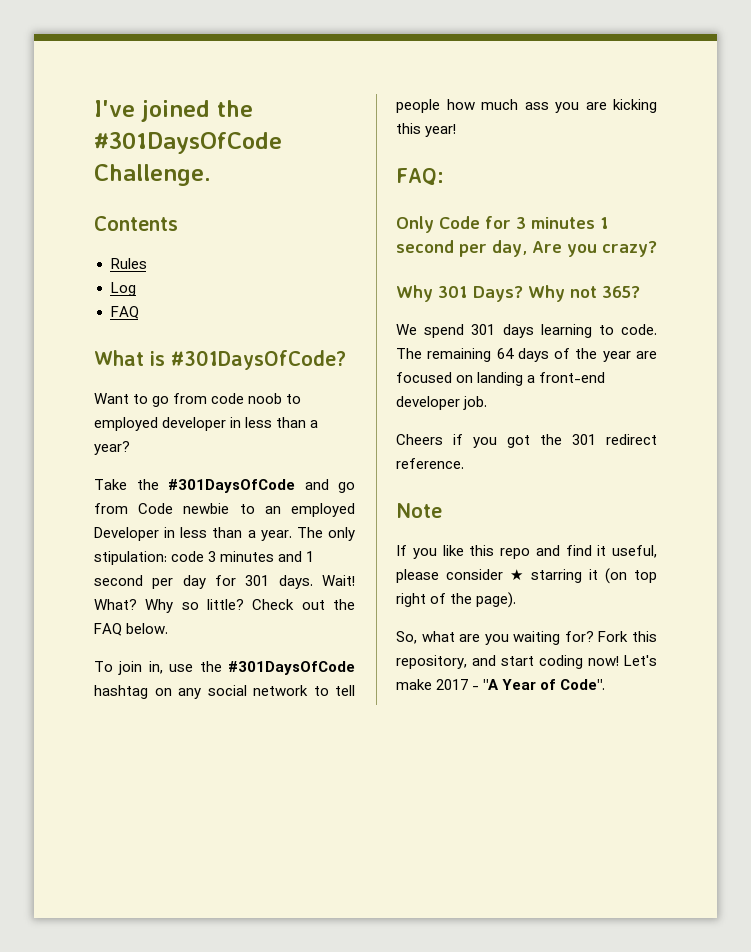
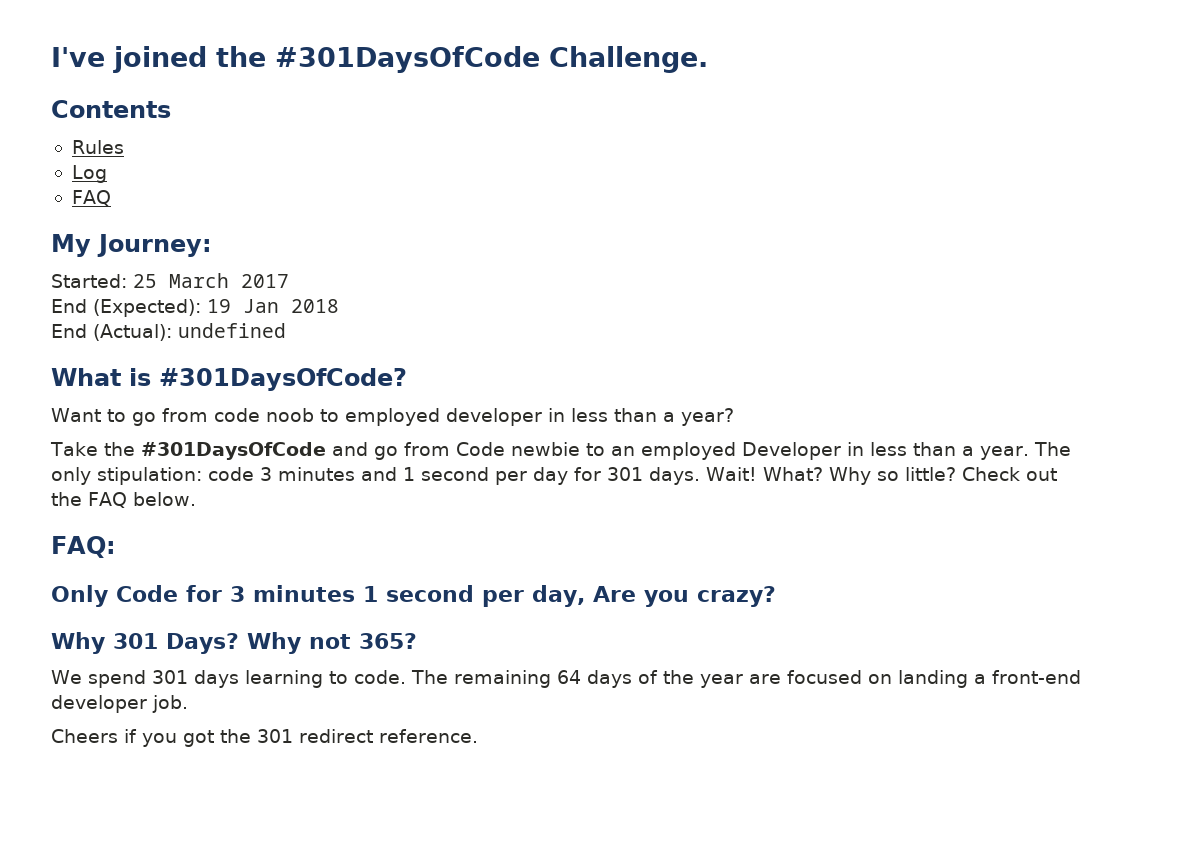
(139, 312) none -> [51,234,212,257] [51,273,289,288] [51,299,339,317] [51,323,286,341] // My Journey: // Started: 25 March 2017 // End (Expected): 19 Jan 2018 // End (Actual): undefined
[94,661,355,675] [94,685,355,699] [396,99,657,113] [396,123,457,137] // To join in, use the #301DaysOfCode hashtag on any social network to tell people how much ass you are kicking this year! -> (196, 499) none
[396,503,442,518] [396,545,657,559] [396,568,657,584] [396,592,517,608] [396,631,658,645] [396,655,657,669] [396,679,606,690] // Note // If you like this repo and find it useful, please consider ★ starring it (on top right of the page). // So, what are you waiting for? Fork this repository, and start coding now! Let's make 2017 - "A Year of Code". -> (478, 736) none

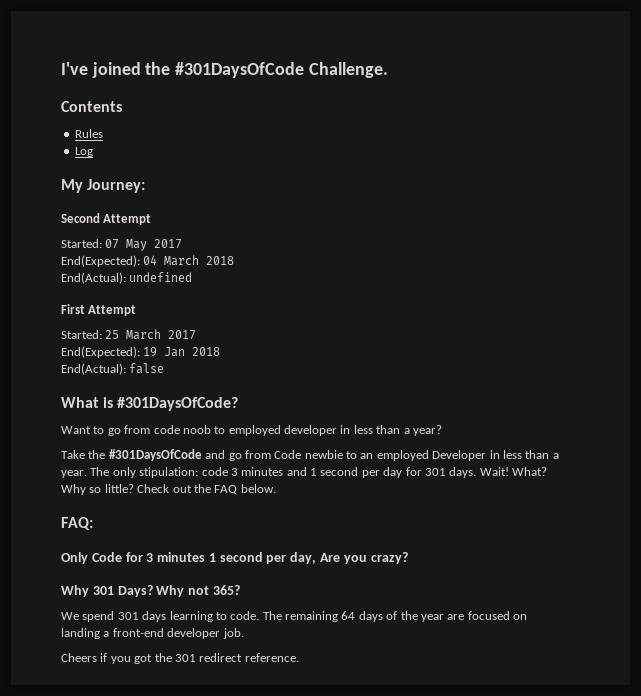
[71,190,111,206] // FAQ -> (93, 152) none
(212, 245) none -> [61,213,152,225] [61,239,183,251] [61,255,235,267] [61,272,193,284] [61,304,137,316] // Second Attempt // Started: 07 May 2017 // End(Expected): 04 March 2018 // End(Actual): undefined // First Attempt
[51,299,201,317] End (Expected): -> [61,346,140,358] End(Expected):
[51,323,286,341] End (Actual): undefined -> [61,363,165,375] End(Actual): false

